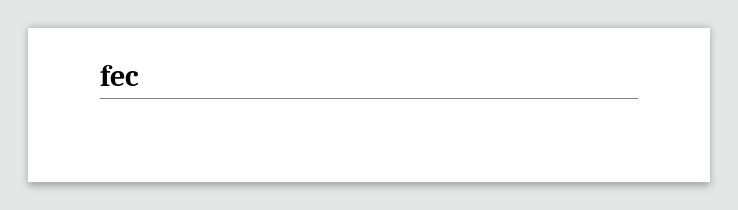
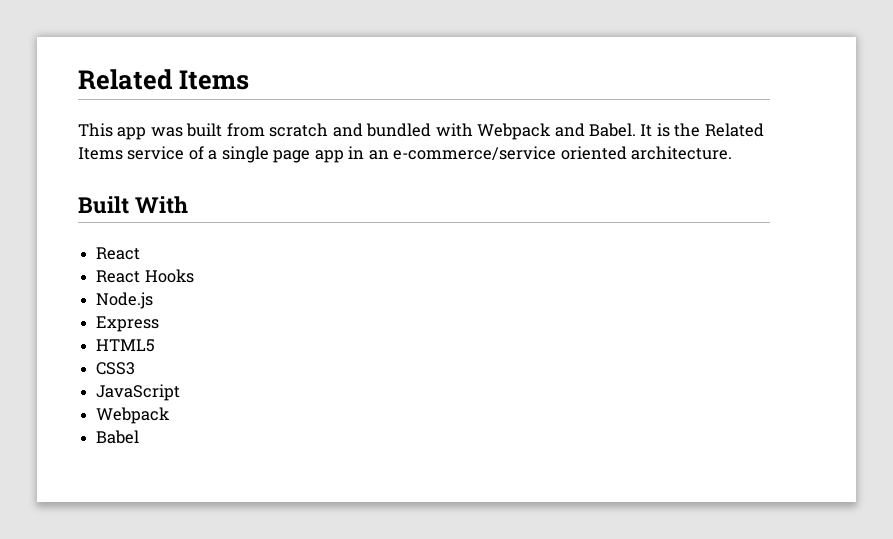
[100,65,139,86] fec -> [78,69,250,90] [78,123,764,140] [78,146,733,163] [78,196,188,214] [96,247,141,260] [96,269,194,283] [96,292,154,309] [96,316,160,332] [96,339,156,352] [96,362,136,375] [96,384,181,401] [96,407,171,424] [96,430,140,444] Related Items // This app was built from scratch and bundled with Webpack and Babel. It is the Related Items service of a single page app in an e-commerce/service oriented architecture. // Built With // React // React Hooks // Node.js // Express // HTML5 // CSS3 // JavaScript // Webpack // Babel

